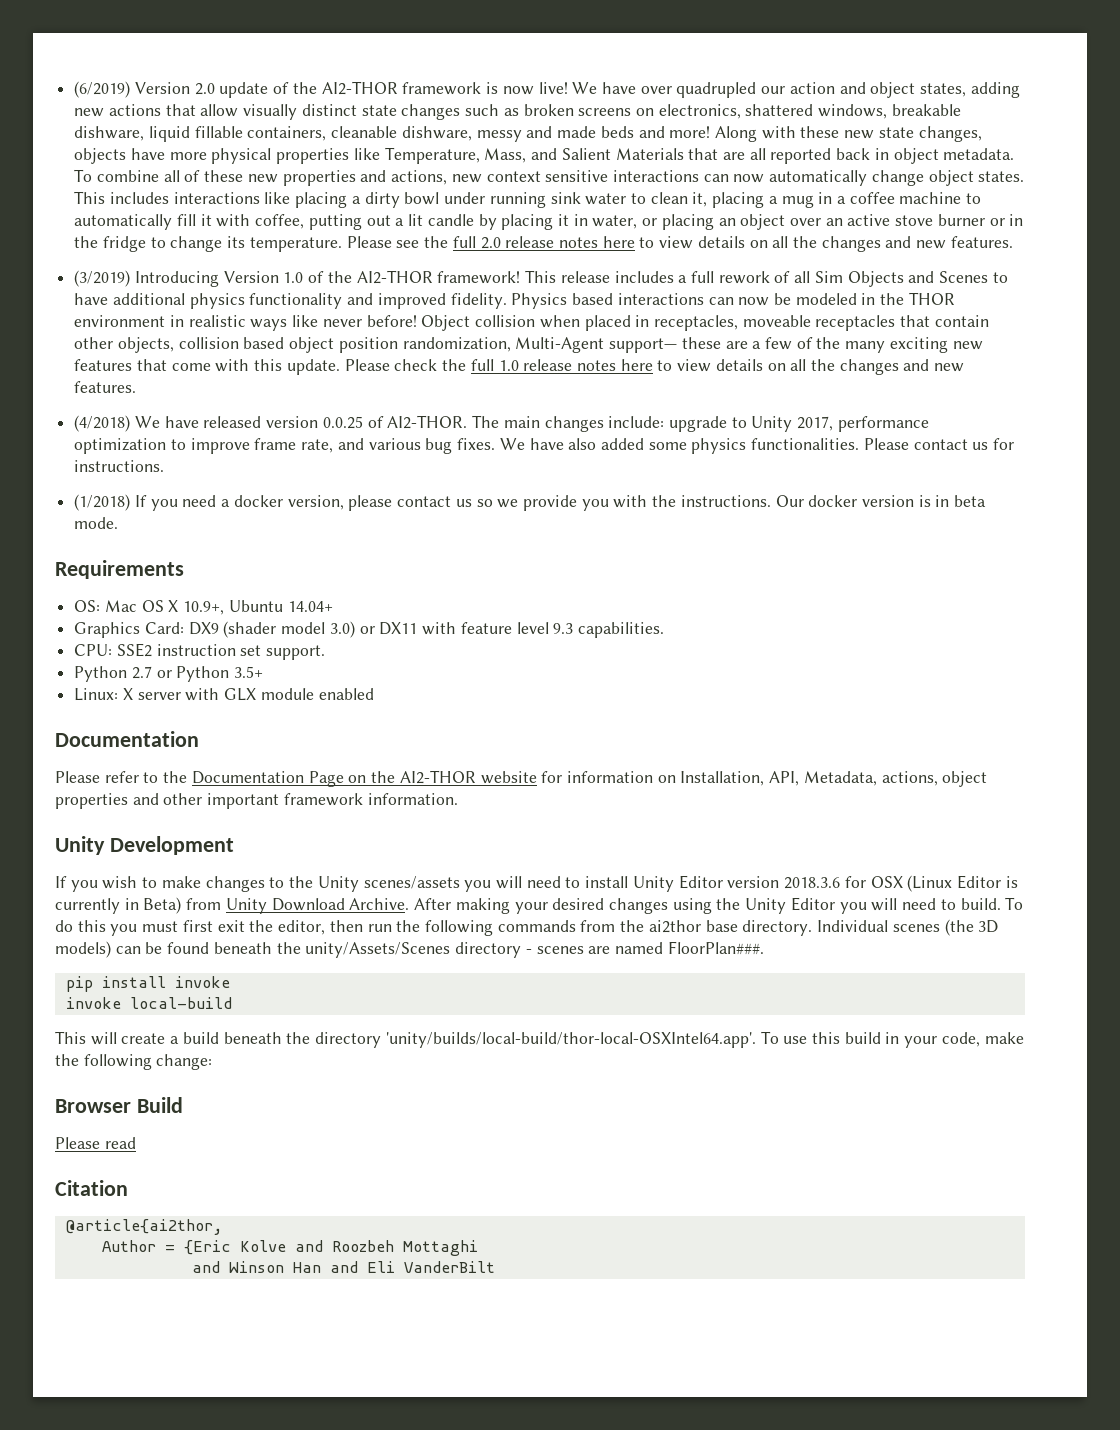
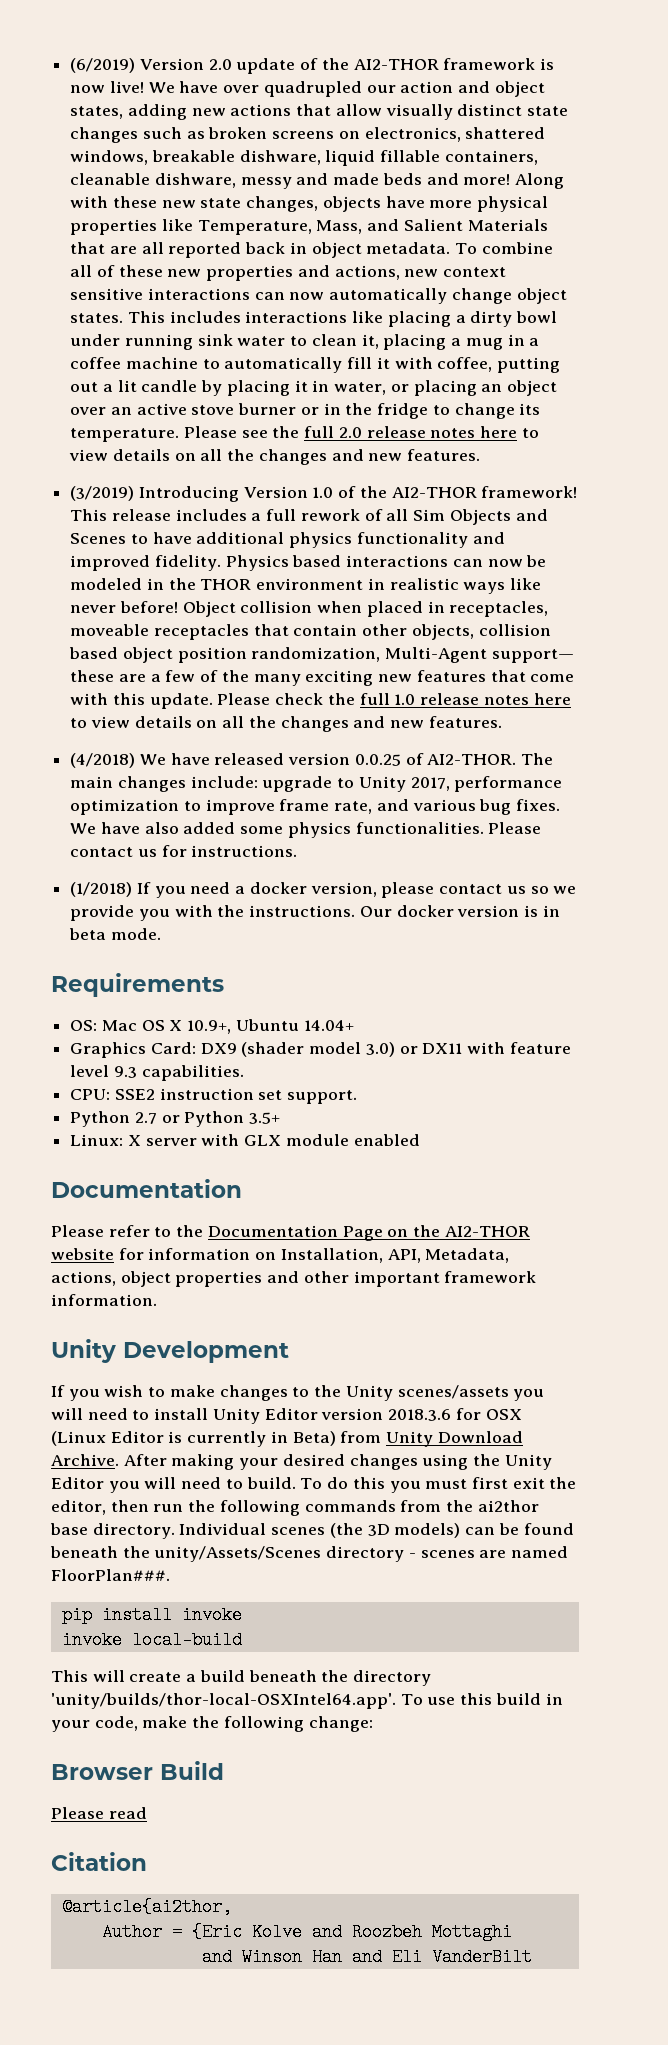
[385,1032,756,1048] 'unity/builds/local-build/thor-local-OSXIntel64.app'. -> [51,1693,396,1709] 'unity/builds/thor-local-OSXIntel64.app'.

